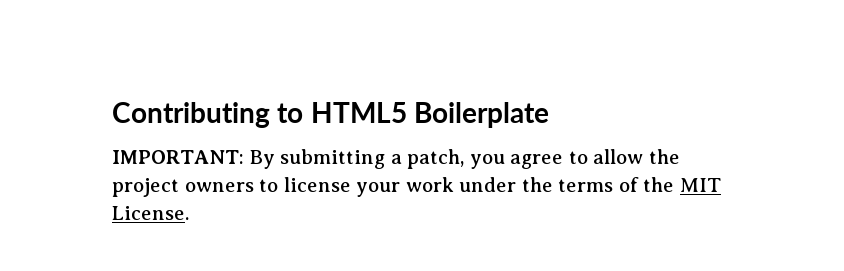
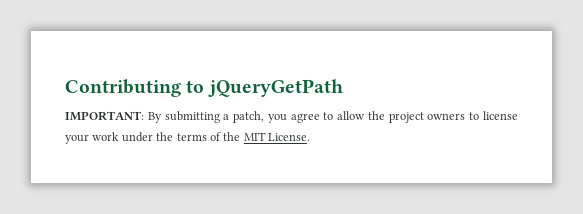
[310,102,550,128] HTML5 Boilerplate -> [207,79,343,97] jQueryGetPath

